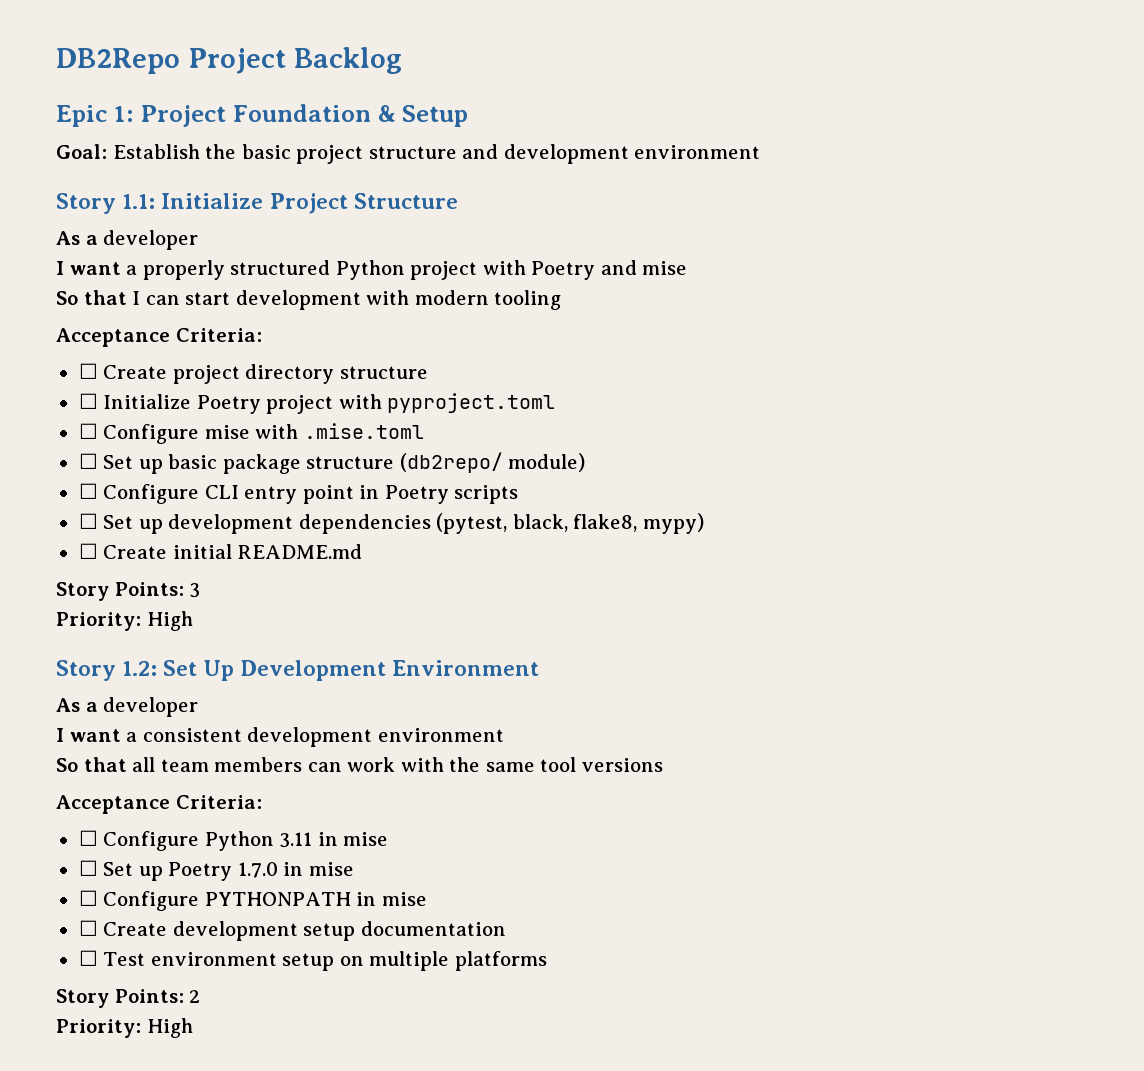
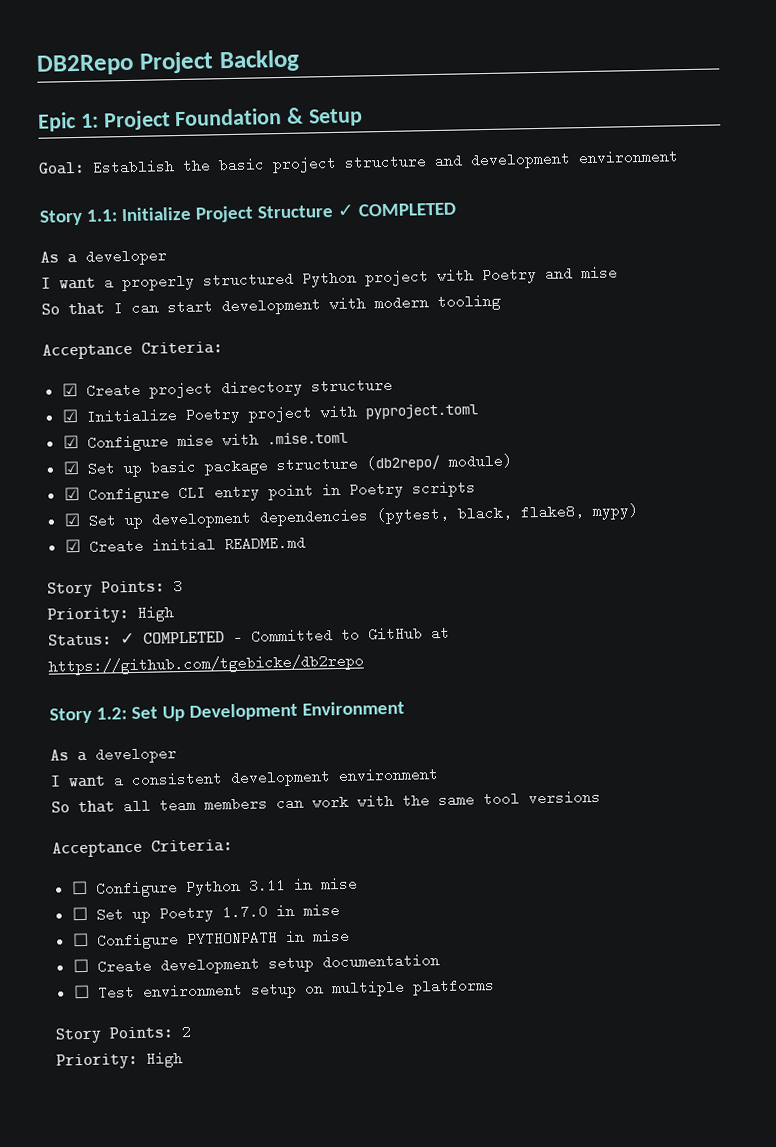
(458, 201) none -> [336,202,456,217] ✓ COMPLETED
[78,363,98,379] ☐ -> [61,383,78,397] ☑
[78,393,98,409] ☐ -> [61,409,78,423] ☑
[78,423,98,439] ☐ -> [62,435,79,449] ☑
[78,453,98,469] ☐ -> [62,461,79,475] ☑
[78,483,98,499] ☐ -> [63,487,80,501] ☑
[78,513,98,529] ☐ -> [63,513,81,527] ☑
[78,543,98,559] ☐ -> [64,539,81,553] ☑
(193, 621) none -> [48,625,450,647] [48,653,364,676] // Status: ✓ COMPLETED - Committed to GitHub at https://github.com/tgebicke/db2repo

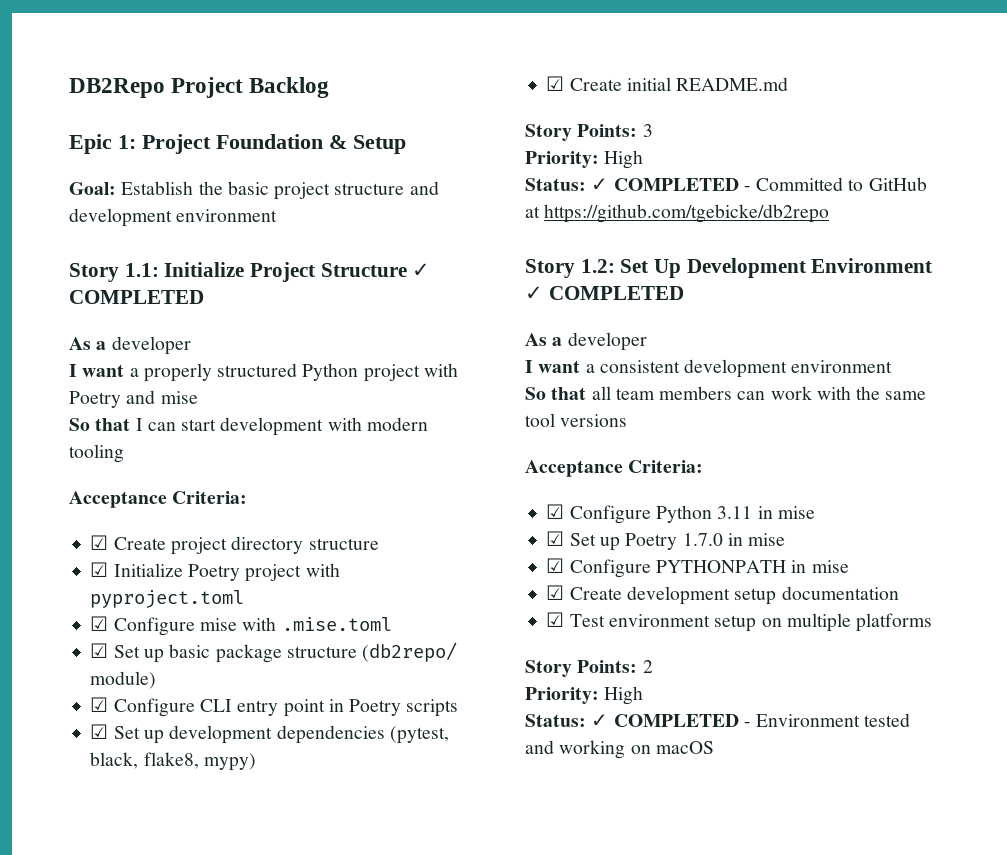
(405, 708) none -> [525,286,684,300] ✓ COMPLETED
[70,880,88,895] ☐ -> [546,504,565,519] ☑
[71,906,88,921] ☐ -> [546,531,565,546] ☑
[71,932,89,947] ☐ -> [546,558,565,573] ☑
[72,958,89,973] ☐ -> [546,585,565,600] ☑
[72,984,90,999] ☐ -> [546,612,565,627] ☑
(183, 1059) none -> [525,713,911,727] [525,740,714,759] // Status: ✓ COMPLETED - Environment tested and working on macOS

